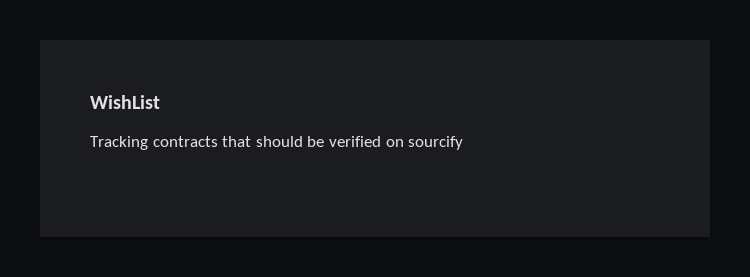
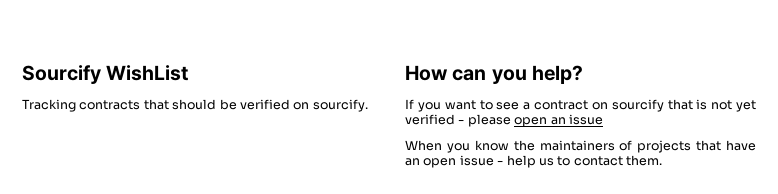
(90, 102) none -> [22,65,101,84] Sourcify
[408,136,464,150] sourcify -> [312,99,368,112] [405,65,584,84] [405,99,756,112] [405,114,603,127] [405,140,756,153] [405,155,662,168] sourcify. // How can you help? // If you want to see a contract on sourcify that is not yet verified - please open an issue // When you know the maintainers of projects that have an open issue - help us to contact them.

